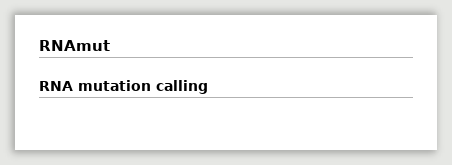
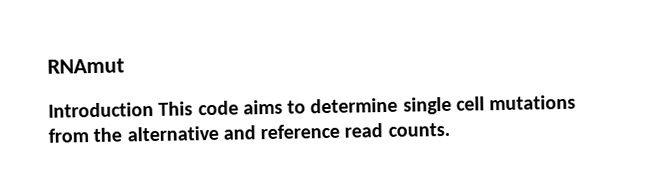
[39,80,208,94] RNA mutation calling -> [48,94,577,118] [48,122,450,143] Introduction This code aims to determine single cell mutations from the alternative and reference read counts.

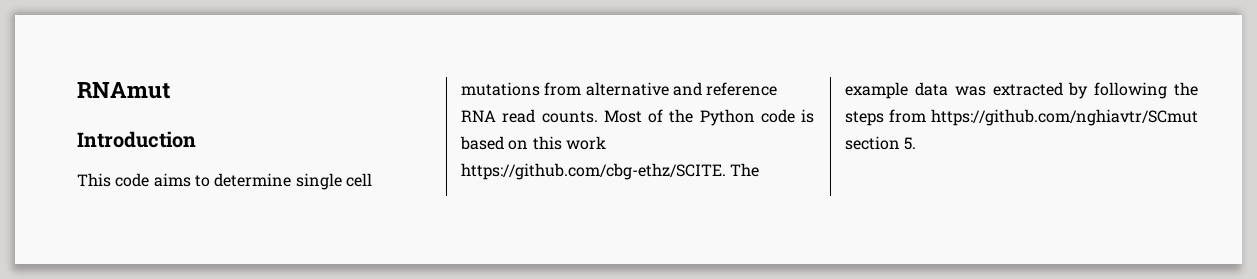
(154, 109) none -> (196, 139) //
[93,127,123,142] the -> (582, 89) none
(341, 131) none -> [461,110,496,122] RNA
(450, 129) none -> [603,109,814,126] [460,136,606,150] [461,163,760,180] [845,82,1198,99] [845,109,1198,126] [845,136,917,150] Most of the Python code is based on this work https://github.com/cbg-ethz/SCITE. The example data was extracted by following the steps from https://github.com/nghiavtr/SCmut section 5.

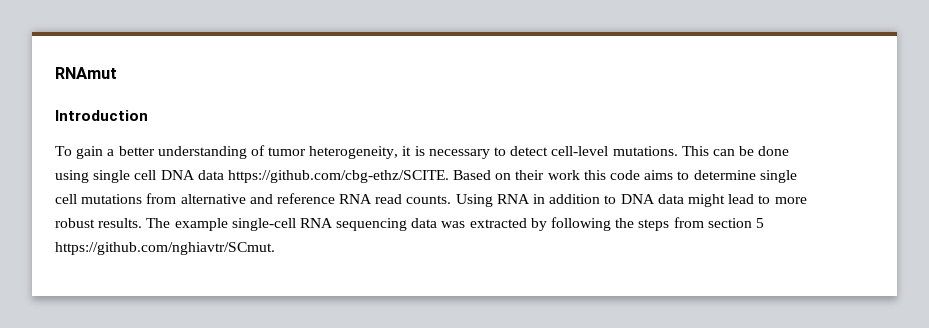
[77,173,111,187] This -> [55,145,790,159] [55,170,606,183] To gain a better understanding of tumor heterogeneity, it is necessary to detect cell-level mutations. This can be done using single cell DNA data https://github.com/cbg-ethz/SCITE. Based on their work this
[603,109,814,126] [460,136,606,150] [461,163,760,180] [845,82,908,99] Most of the Python code is based on this work https://github.com/cbg-ethz/SCITE. The example -> [455,194,807,207] [55,218,408,231] Using RNA in addition to DNA data might lead to more robust results. The example single-cell RNA sequencing
[931,109,1198,126] [845,136,917,150] https://github.com/nghiavtr/SCmut section 5. -> [707,218,764,228] [55,242,275,255] section 5 https://github.com/nghiavtr/SCmut.

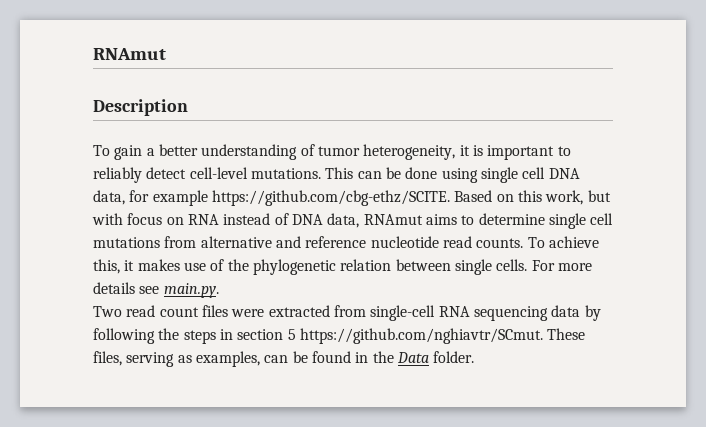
[55,110,148,121] Introduction -> [93,99,188,116] Description
[428,147,507,159] necessary to -> [487,145,571,160] [93,167,142,183] important to reliably
[197,170,641,183] data https://github.com/cbg-ethz/SCITE. Based on their work this code -> [93,190,611,206] [92,213,423,228] data, for example https://github.com/cbg-ethz/SCITE. Based on this work, but with focus on RNA instead of DNA data, RNAmut
[339,194,373,204] RNA -> [370,236,439,248] nucleotide
[455,194,807,207] [55,218,228,231] Using RNA in addition to DNA data might lead to more robust results. The example -> [527,236,599,248] [93,259,592,275] [93,282,219,298] [93,305,366,317] To achieve this, it makes use of the phylogenetic relation between single cells. For more details see main.py. // Two read count files were extracted from
[441,218,527,228] was extracted -> (581, 311) none
[673,217,704,228] from -> [219,329,233,340] in
(275, 248) none -> [547,328,586,340] [93,351,475,367] These files, serving as examples, can be found in the Data folder.

